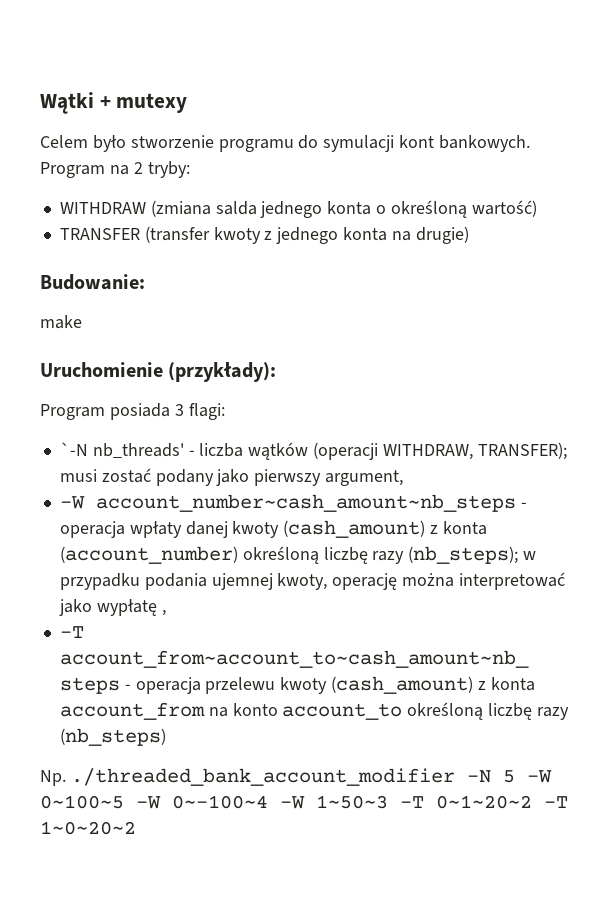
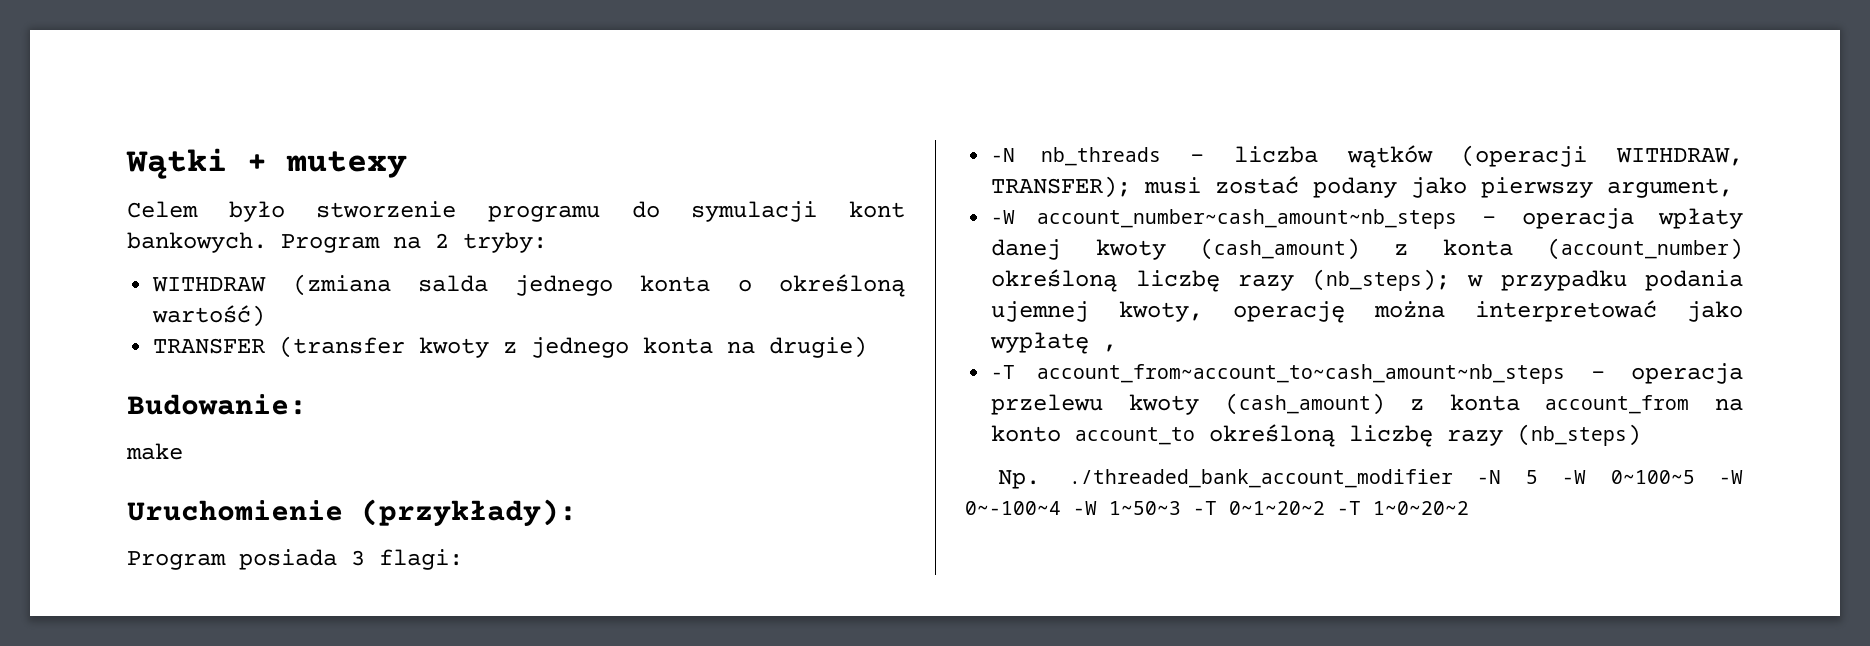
[59,442,184,458] `-N nb_threads' -> [991,147,1161,166] -N nb_threads

